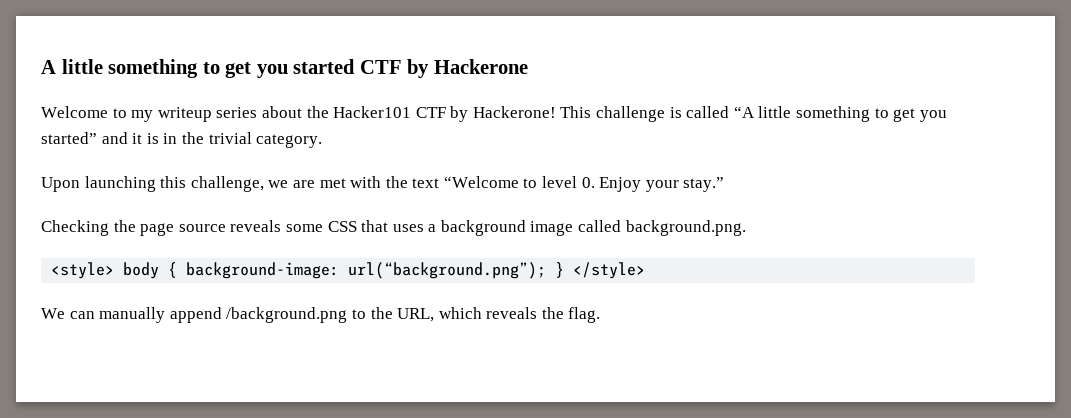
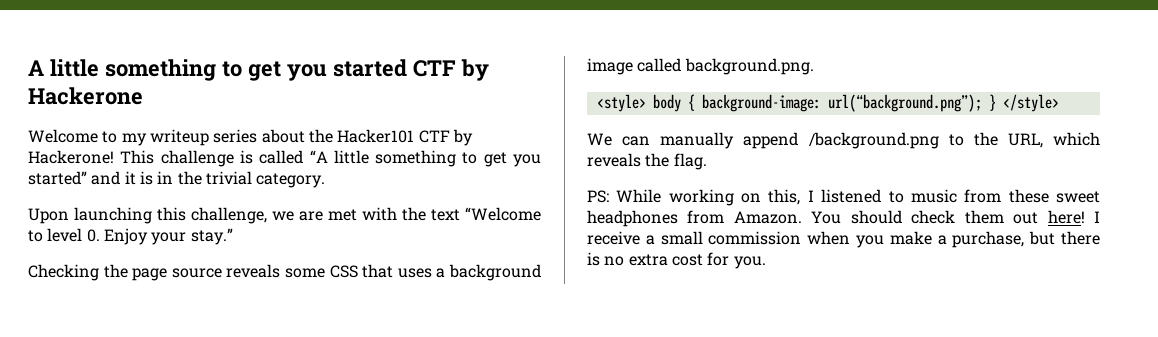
(601, 315) none -> [587,189,1100,206] [587,210,1100,227] [587,231,1100,248] [587,252,766,269] // PS: While working on this, I listened to music from these sweet headphones from Amazon. You should check them out here! I receive a small commission when you make a purchase, but there is no extra cost for you.

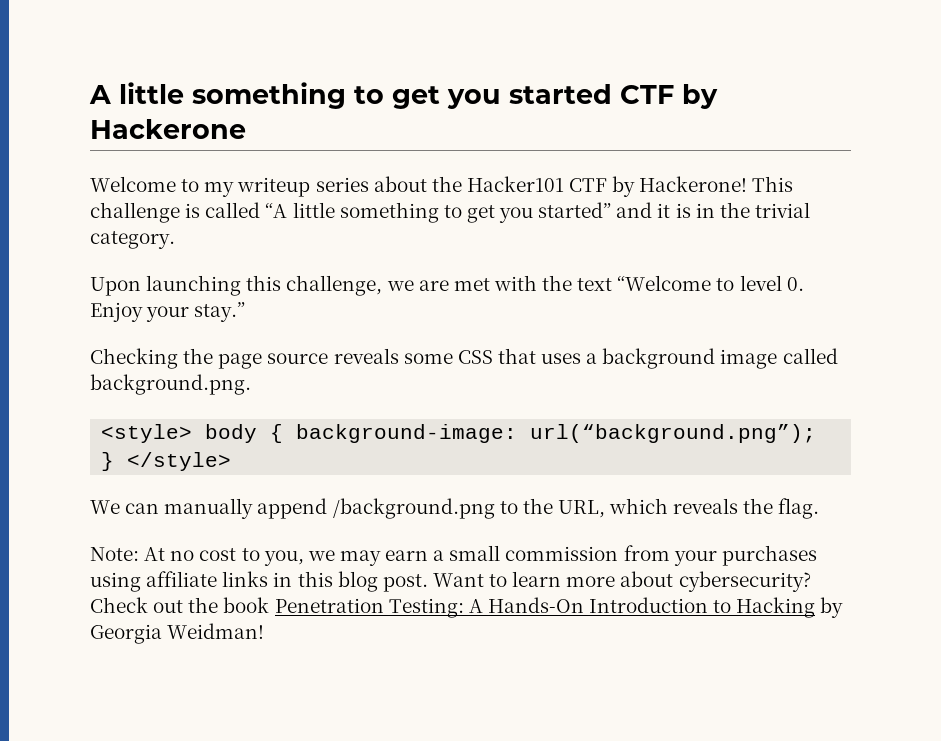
[587,189,1100,206] [587,210,1100,227] [587,231,1100,248] [587,252,766,269] PS: While working on this, I listened to music from these sweet headphones from Amazon. You should check them out here! I receive a small commission when you make a purchase, but there is no extra cost for you. -> [90,545,817,566] [90,571,811,592] [90,597,844,618] [90,623,265,644] Note: At no cost to you, we may earn a small commission from your purchases using affiliate links in this blog post. Want to learn more about cybersecurity? Check out the book Penetration Testing: A Hands-On Introduction to Hacking by Georgia Weidman!

